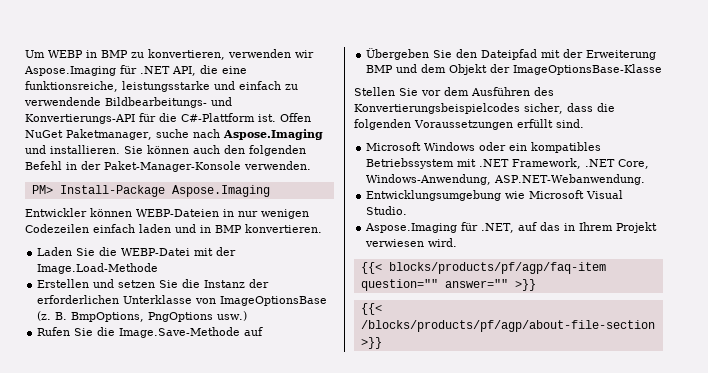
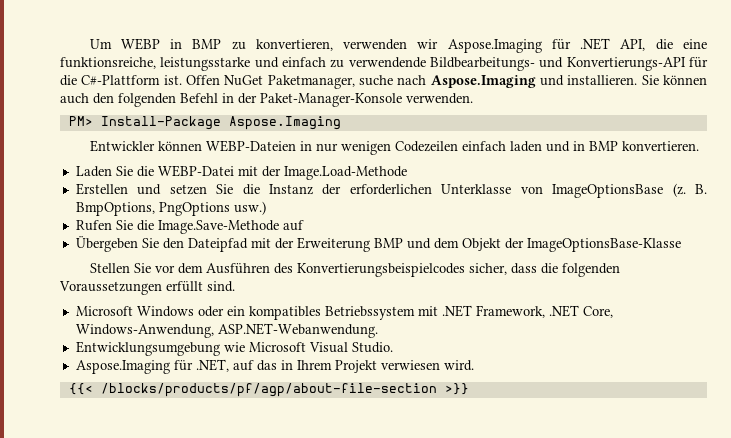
[360,262,606,274] [360,279,536,291] // {{< blocks/products/pf/agp/faq-item question="" answer="" >}} -> (474, 365) none

